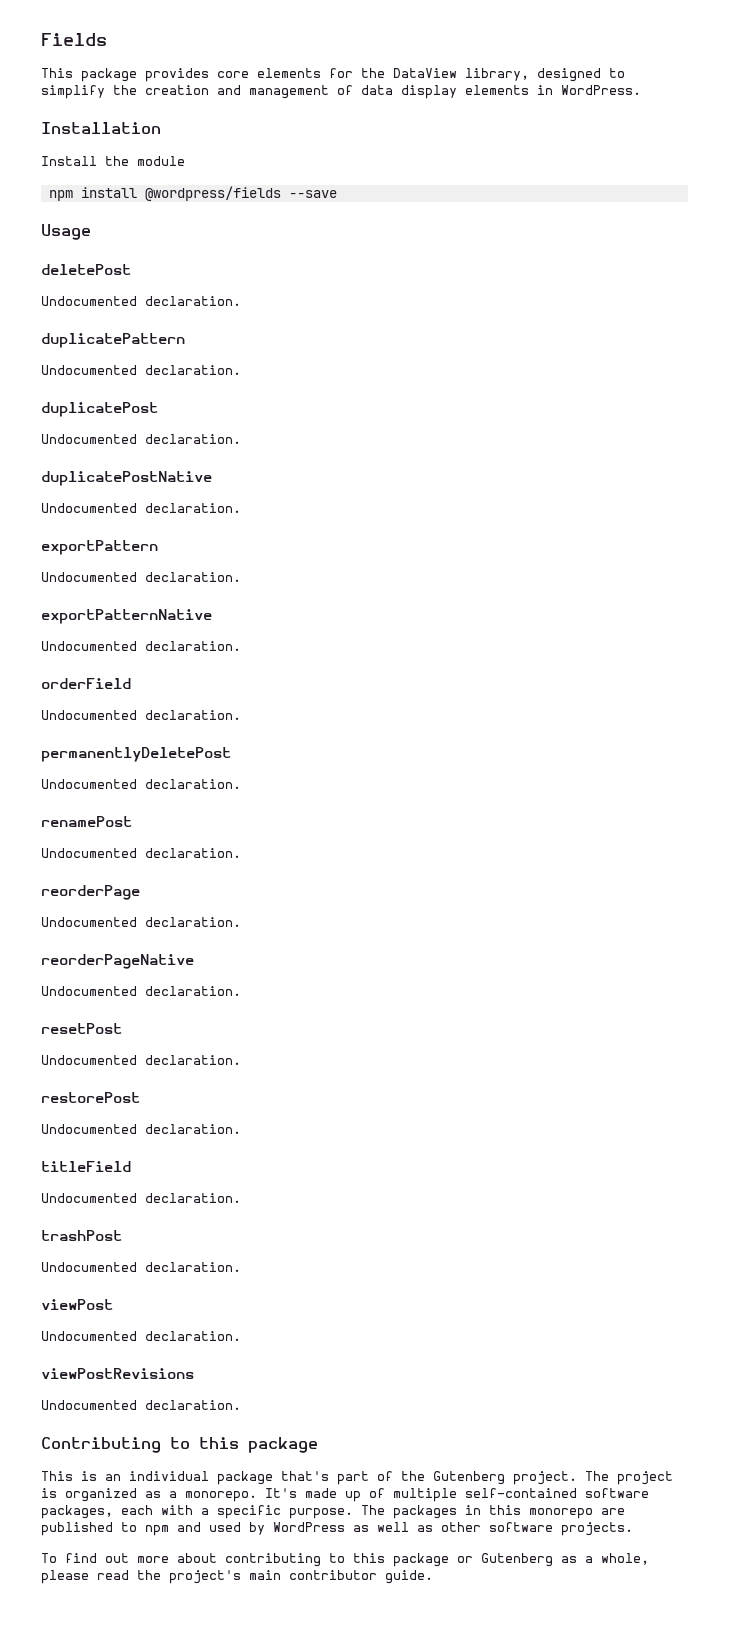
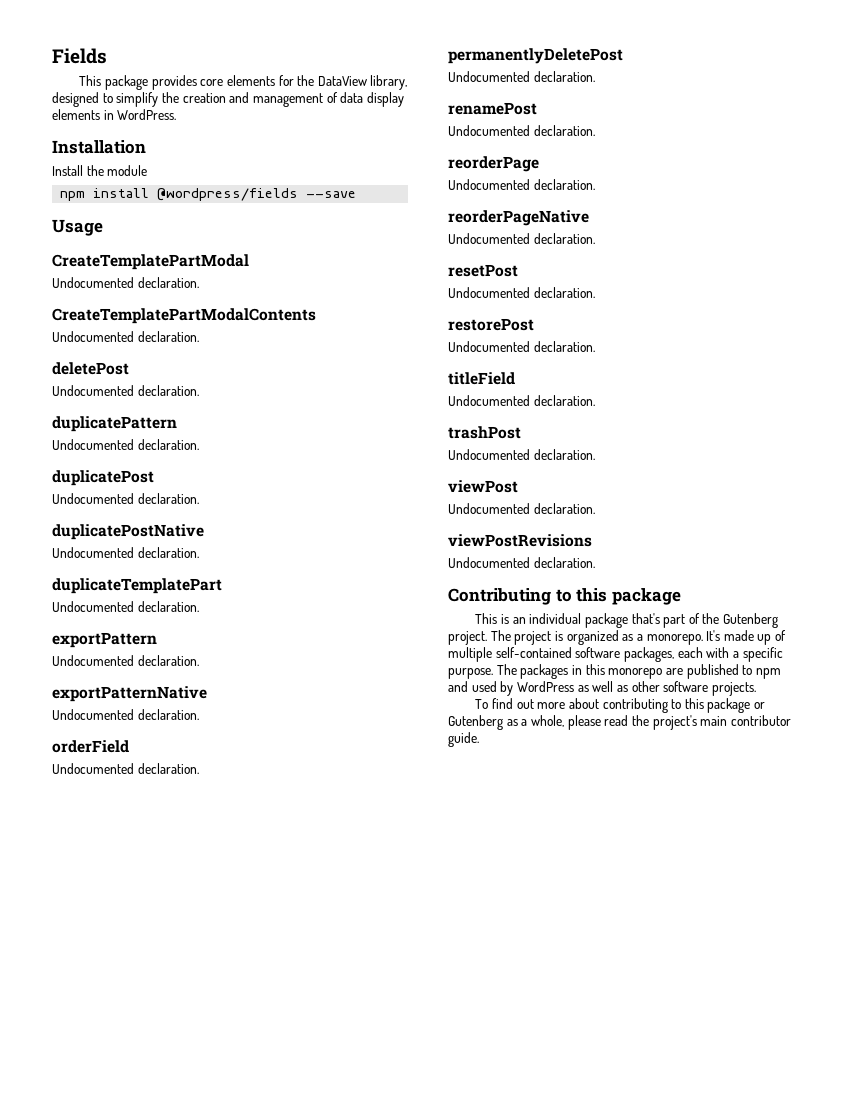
(91, 232) none -> [52,254,249,270] [52,277,199,288] [52,308,316,324] [52,331,199,342] // CreateTemplatePartModal // Undocumented declaration. // CreateTemplatePartModalContents // Undocumented declaration.
(241, 508) none -> [52,578,222,594] [52,601,199,612] // duplicateTemplatePart // Undocumented declaration.

